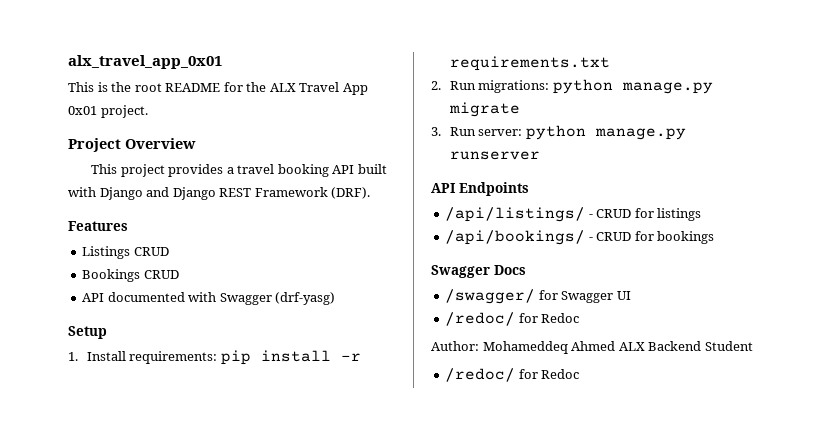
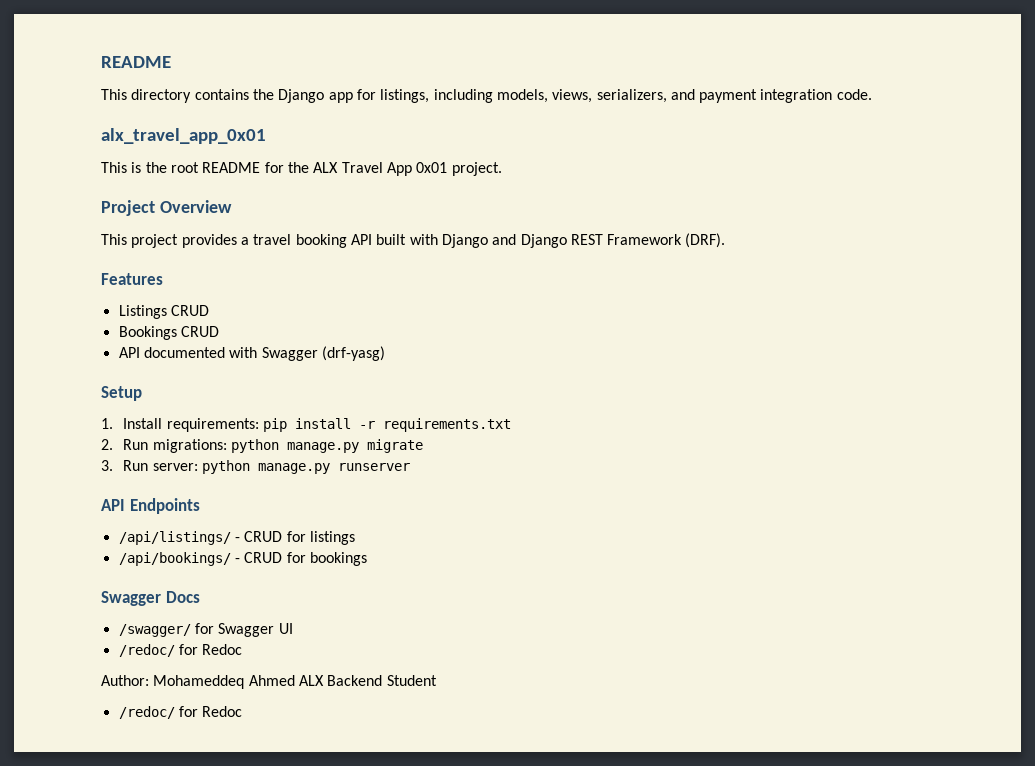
(68, 62) none -> [101,56,171,68] [101,89,872,103] README // This directory contains the Django app for listings, including models, views, serializers, and payment integration code. //

